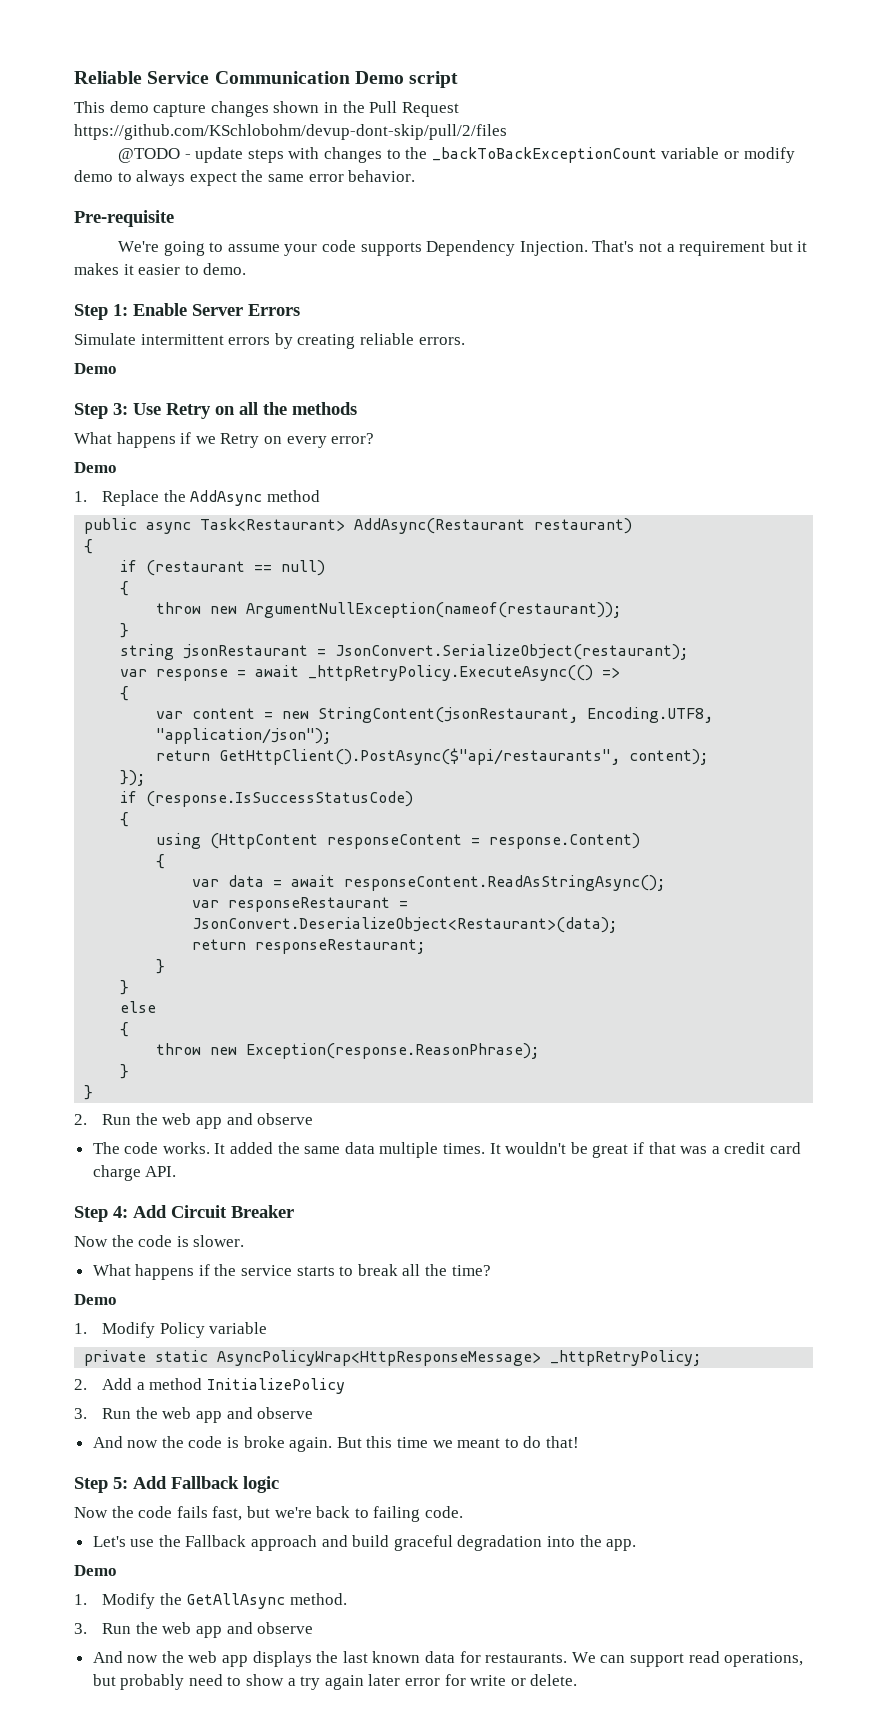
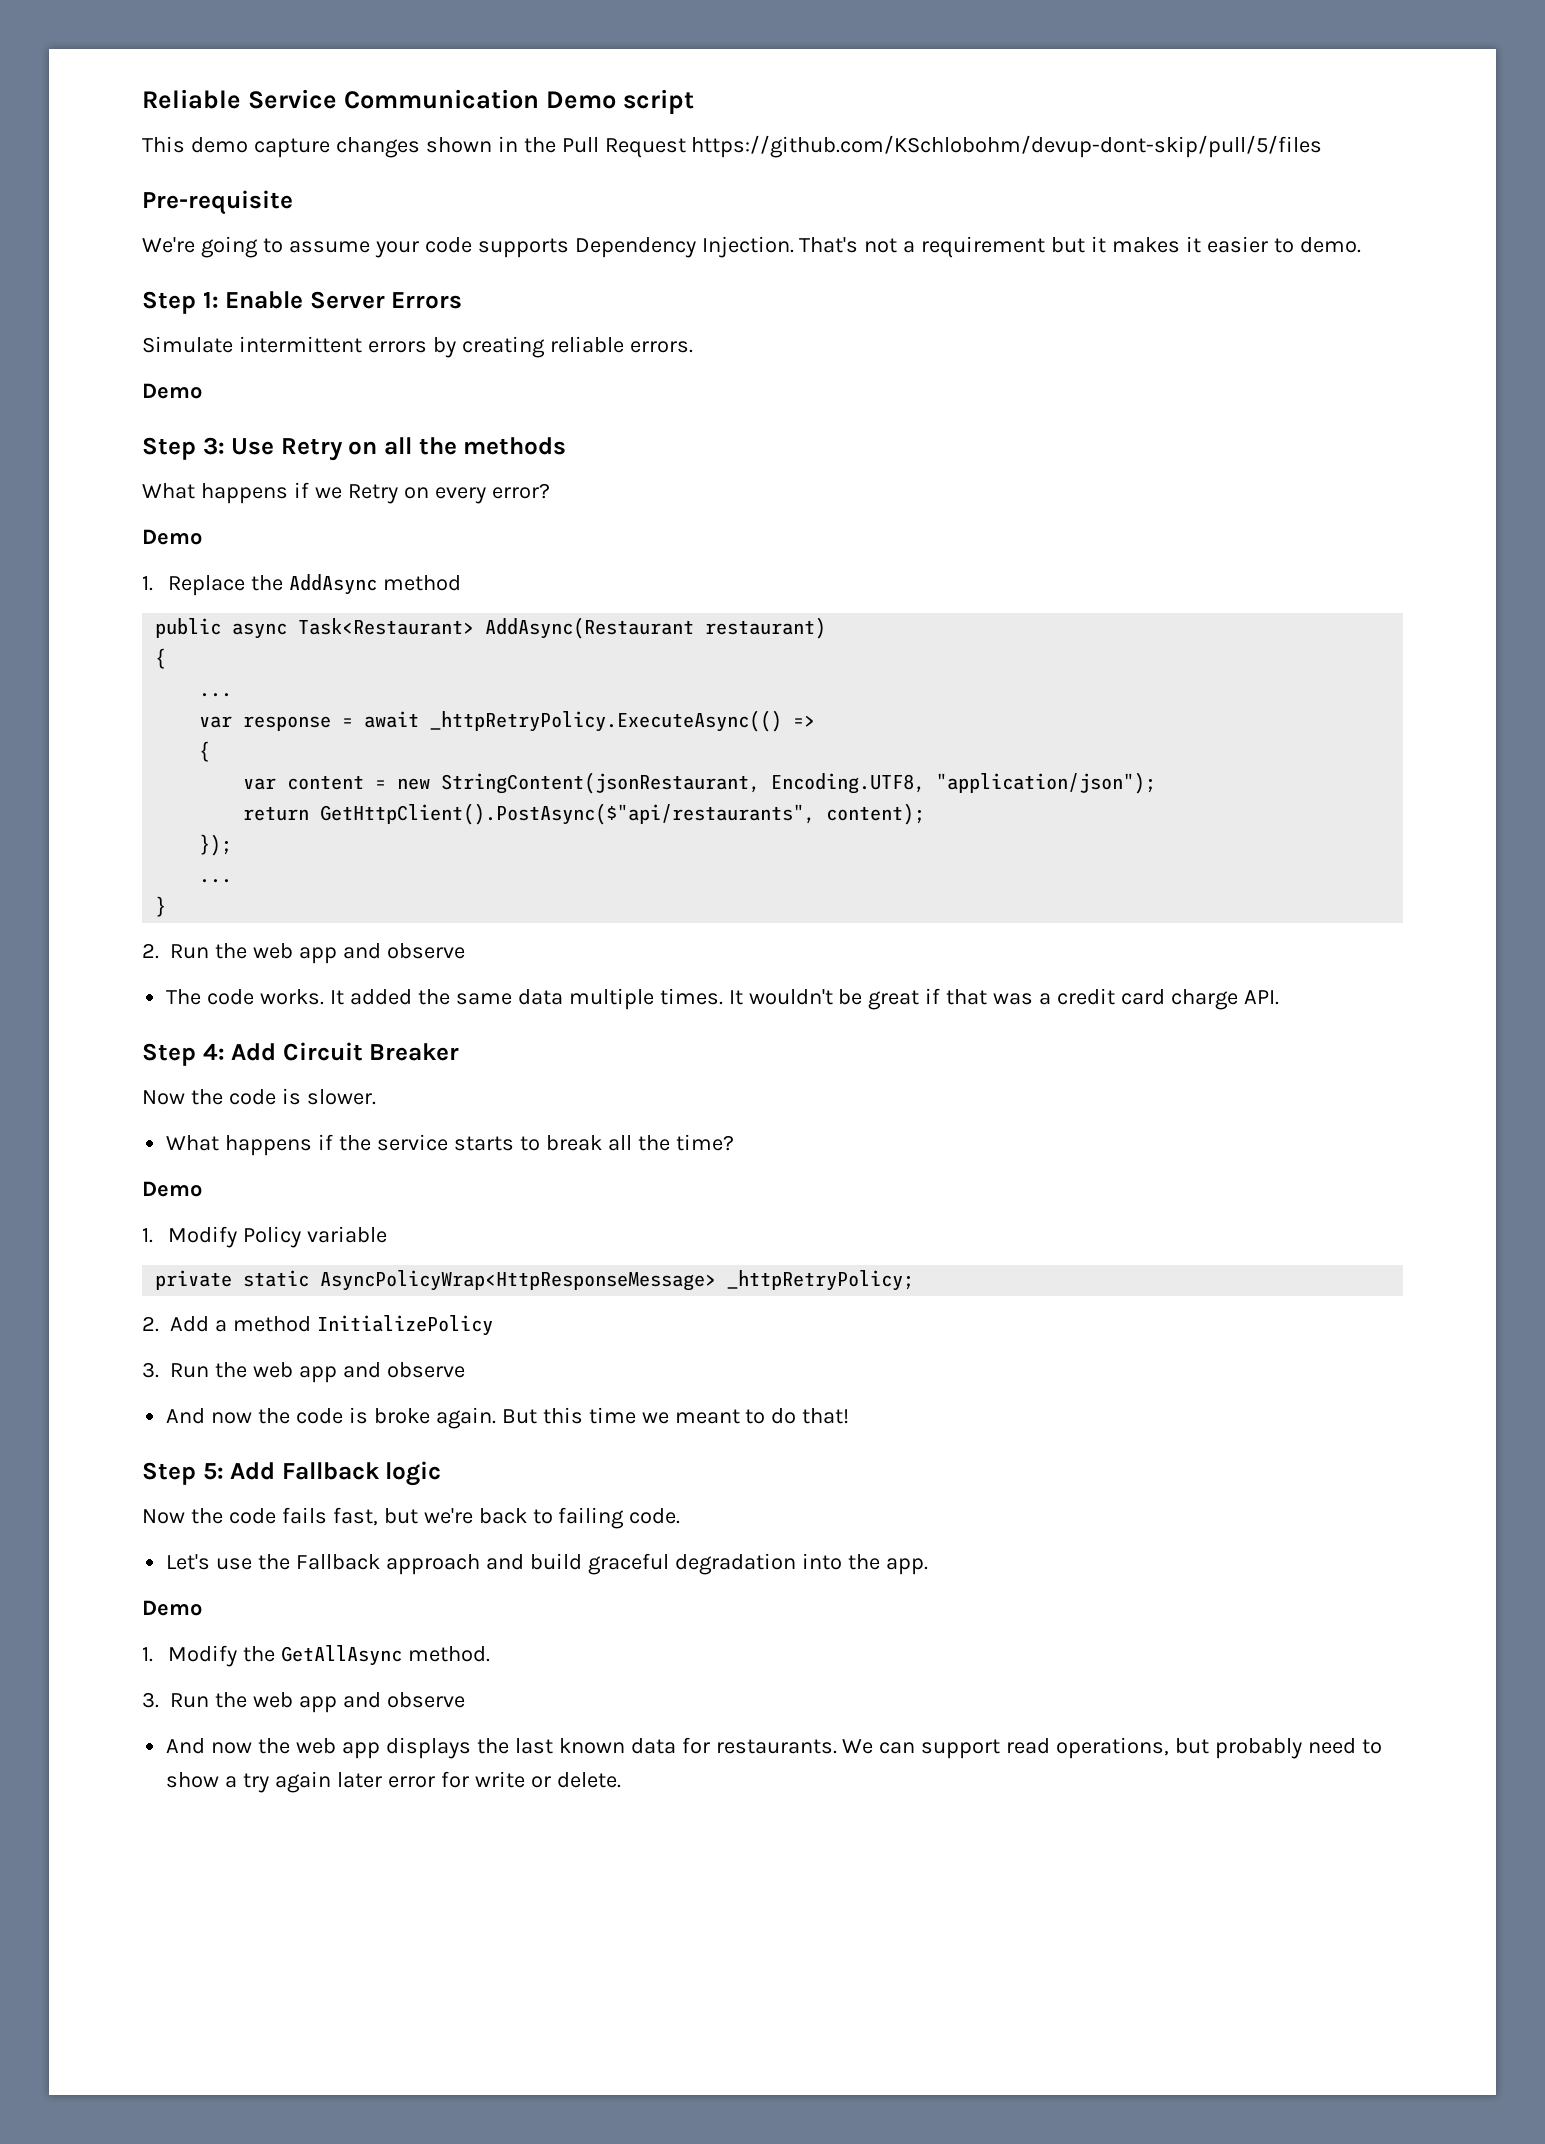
[74,124,507,140] [118,147,795,163] [74,170,416,186] https://github.com/KSchlobohm/devup-dont-skip/pull/2/files // @TODO - update steps with changes to the _backToBackExceptionCount variable or modify demo to always expect the same error behavior. -> [691,135,1323,158] https://github.com/KSchlobohm/devup-dont-skip/pull/5/files
[120,560,326,576] [120,581,130,596] [156,602,622,618] [120,623,130,638] [120,644,689,660] if (restaurant == null) // { // throw new ArgumentNullException(nameof(restaurant)); // } // string jsonRestaurant = JsonConvert.SerializeObject(restaurant); -> [199,693,233,697] ...
[120,791,414,807] [120,812,130,827] [156,833,641,849] [156,854,166,869] [192,875,666,891] [192,897,409,912] [192,917,618,933] [192,939,426,954] [156,959,166,974] [120,980,130,995] [120,1001,157,1013] [120,1022,130,1037] [156,1043,540,1059] [120,1064,130,1079] if (response.IsSuccessStatusCode) // { // using (HttpContent responseContent = response.Content) // { // var data = await responseContent.ReadAsStringAsync(); // var responseRestaurant = JsonConvert.DeserializeObject<Restaurant>(data); // return responseRestaurant; // } // } // else // { // throw new Exception(response.ReasonPhrase); // } -> [199,879,233,883] ...

